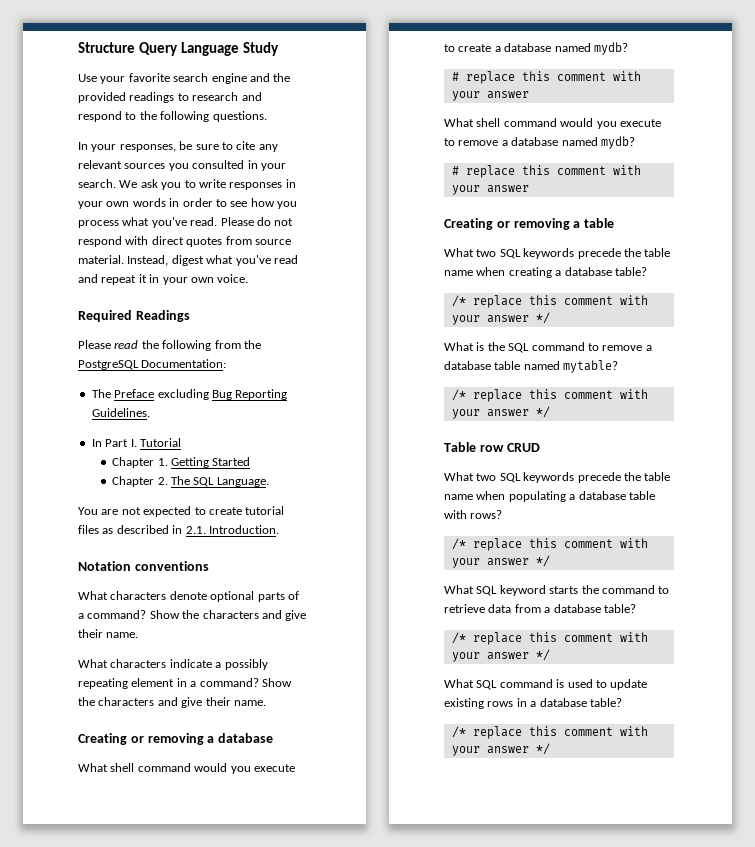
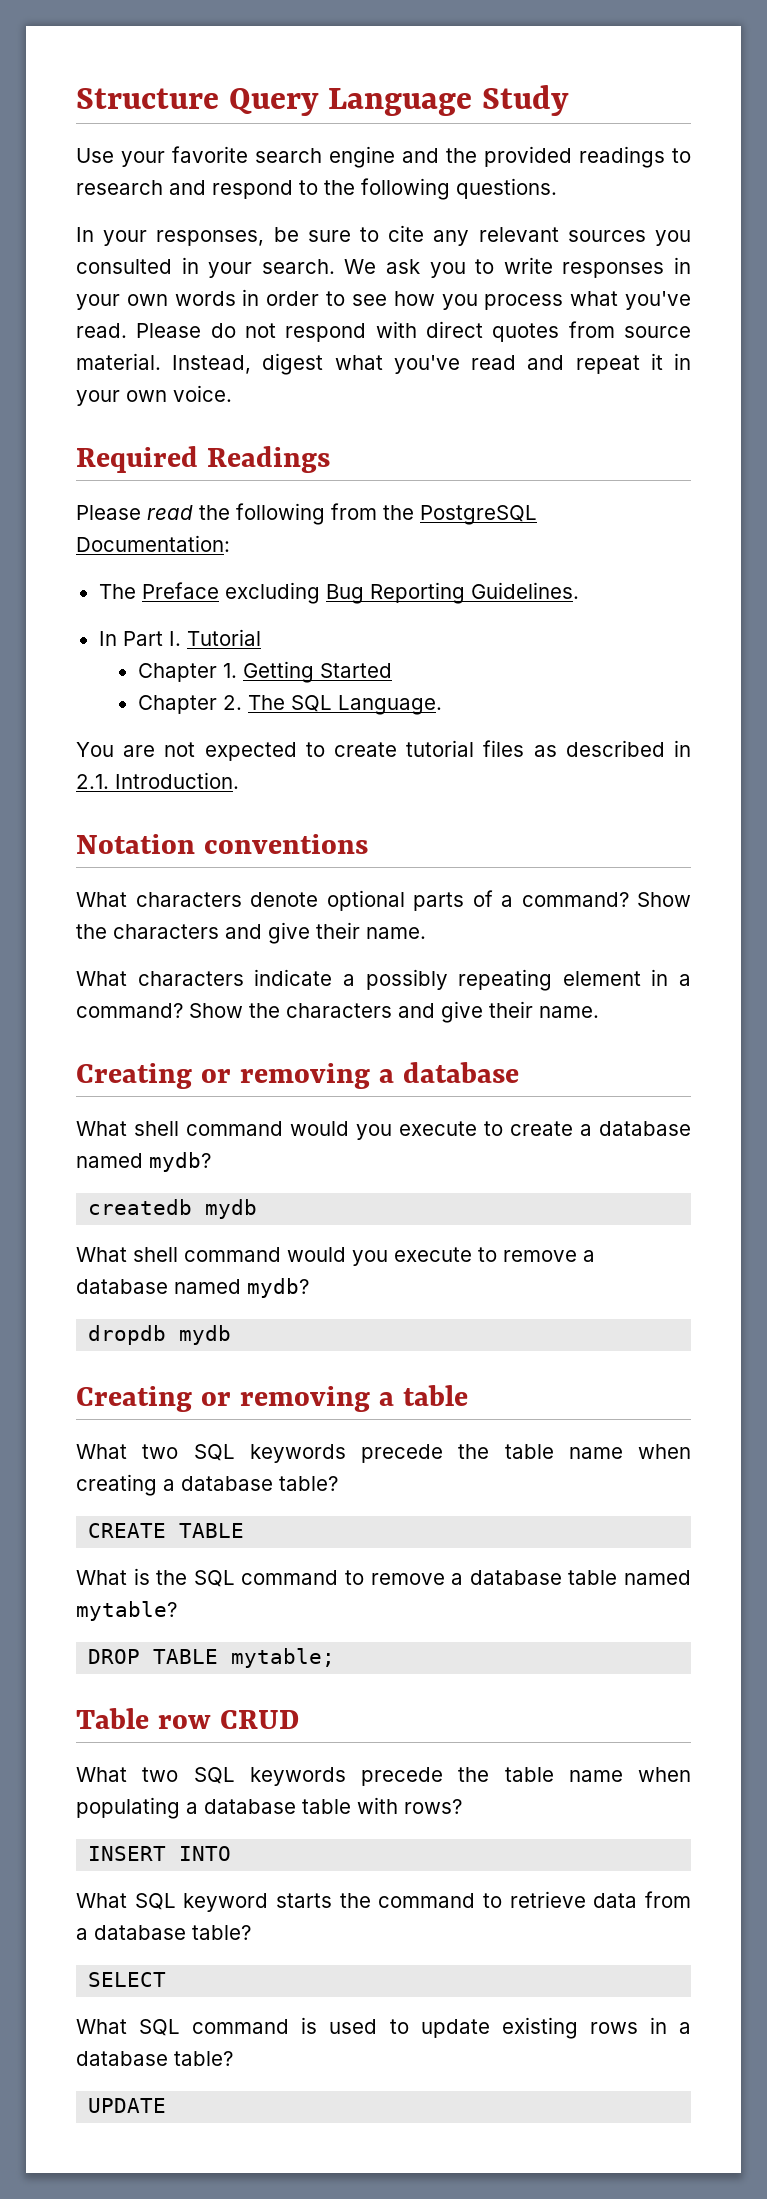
[451,71,641,84] [451,91,529,101] # replace this comment with your answer -> [88,1199,258,1219] createdb mydb
[451,165,641,178] [451,185,529,195] # replace this comment with your answer -> [88,1325,232,1345] dropdb mydb
[451,295,648,308] [451,312,550,325] /* replace this comment with your answer */ -> [88,1523,245,1538] CREATE TABLE
[451,389,648,402] [451,406,550,419] /* replace this comment with your answer */ -> [88,1648,336,1668] DROP TABLE mytable;
[451,538,648,551] [451,555,550,568] /* replace this comment with your answer */ -> [88,1846,232,1861] INSERT INTO
[451,632,648,645] [451,649,550,662] /* replace this comment with your answer */ -> [88,1972,167,1987] SELECT
[451,726,648,739] [451,743,550,756] /* replace this comment with your answer */ -> [88,2098,167,2113] UPDATE

